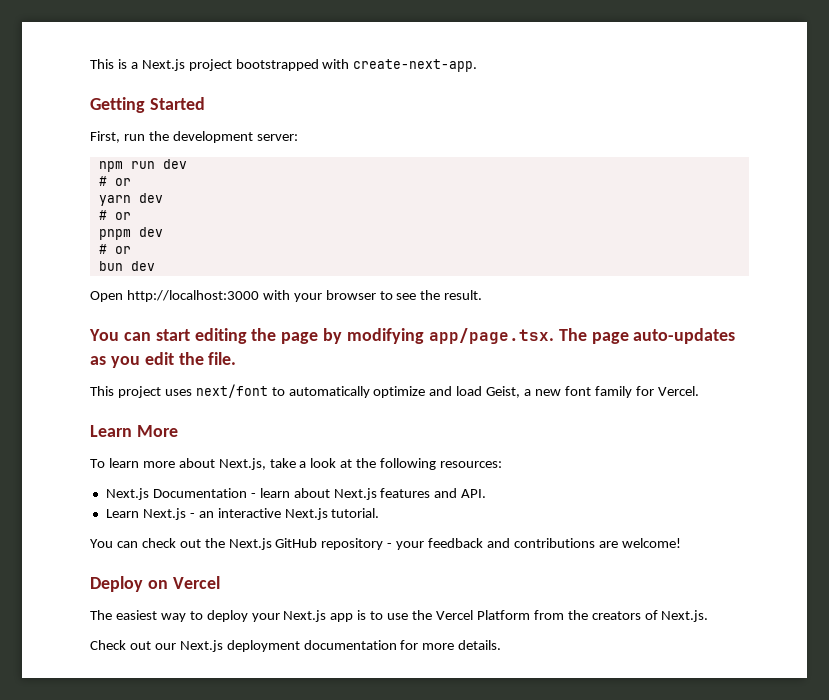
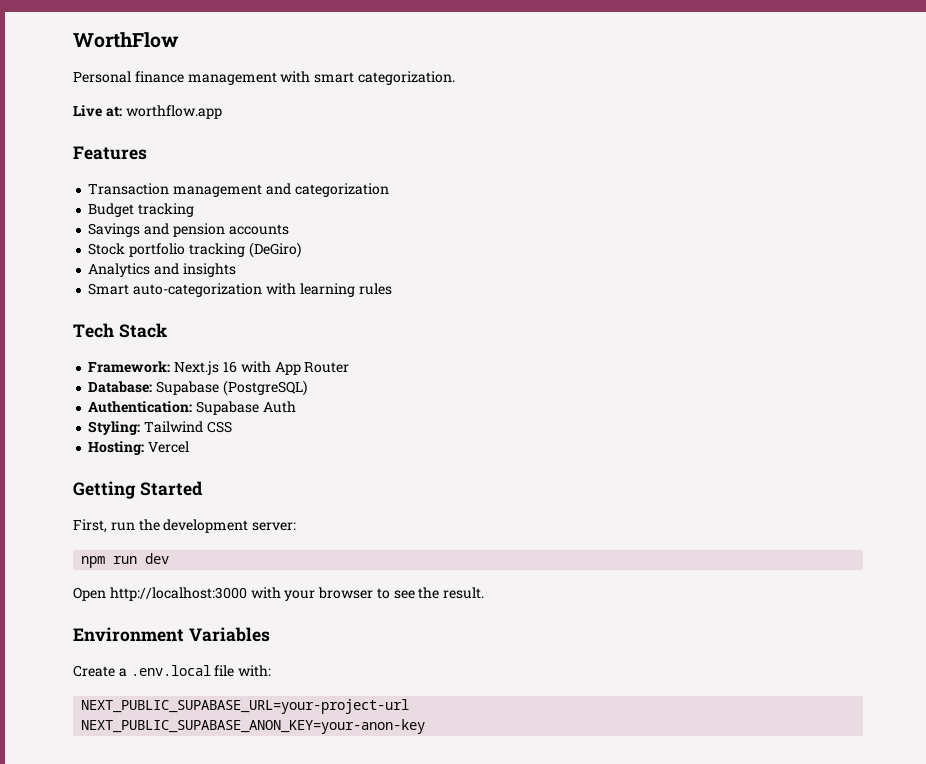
[90,59,478,72] This is a Next.js project bootstrapped with create-next-app. -> [73,32,179,48] [73,71,455,85] [73,105,222,119] [73,146,147,160] [88,183,389,197] [88,203,195,217] [88,223,289,237] [88,242,301,258] [88,263,236,277] [88,283,392,297] [73,323,167,338] [88,361,350,375] [88,380,307,396] [88,401,296,415] [88,421,232,435] [88,441,190,455] WorthFlow // Personal finance management with smart categorization. // Live at: worthflow.app // Features // Transaction management and categorization // Budget tracking // Savings and pension accounts // Stock portfolio tracking (DeGiro) // Analytics and insights // Smart auto-categorization with learning rules // Tech Stack // Framework: Next.js 16 with App Router // Database: Supabase (PostgreSQL) // Authentication: Supabase Auth // Styling: Tailwind CSS // Hosting: Vercel
[98,176,131,186] [98,193,163,206] [98,210,131,220] [98,227,163,240] [98,244,131,254] [98,261,155,271] // # or // yarn dev // # or // pnpm dev // # or // bun dev -> (170, 558) none
[89,328,736,344] [90,352,237,368] [90,384,699,398] [90,425,178,437] [90,458,503,470] [105,488,487,500] [105,508,380,520] [90,538,681,550] [90,576,220,592] [90,610,709,622] [90,640,502,652] You can start editing the page by modifying app/page.tsx. The page auto-updates as you edit the file. // This project uses next/font to automatically optimize and load Geist, a new font family for Vercel. // Learn More // To learn more about Next.js, take a look at the following resources: // Next.js Documentation - learn about Next.js features and API. // Learn Next.js - an interactive Next.js tutorial. // You can check out the Next.js GitHub repository - your feedback and contributions are welcome! // Deploy on Vercel // The easiest way to deploy your Next.js app is to use the Vercel Platform from the creators of Next.js. // Check out our Next.js deployment documentation for more details. -> [73,627,270,642] [73,665,272,677] [81,699,410,714] [81,719,426,734] Environment Variables // Create a .env.local file with: // NEXT_PUBLIC_SUPABASE_URL=your-project-url // NEXT_PUBLIC_SUPABASE_ANON_KEY=your-anon-key

